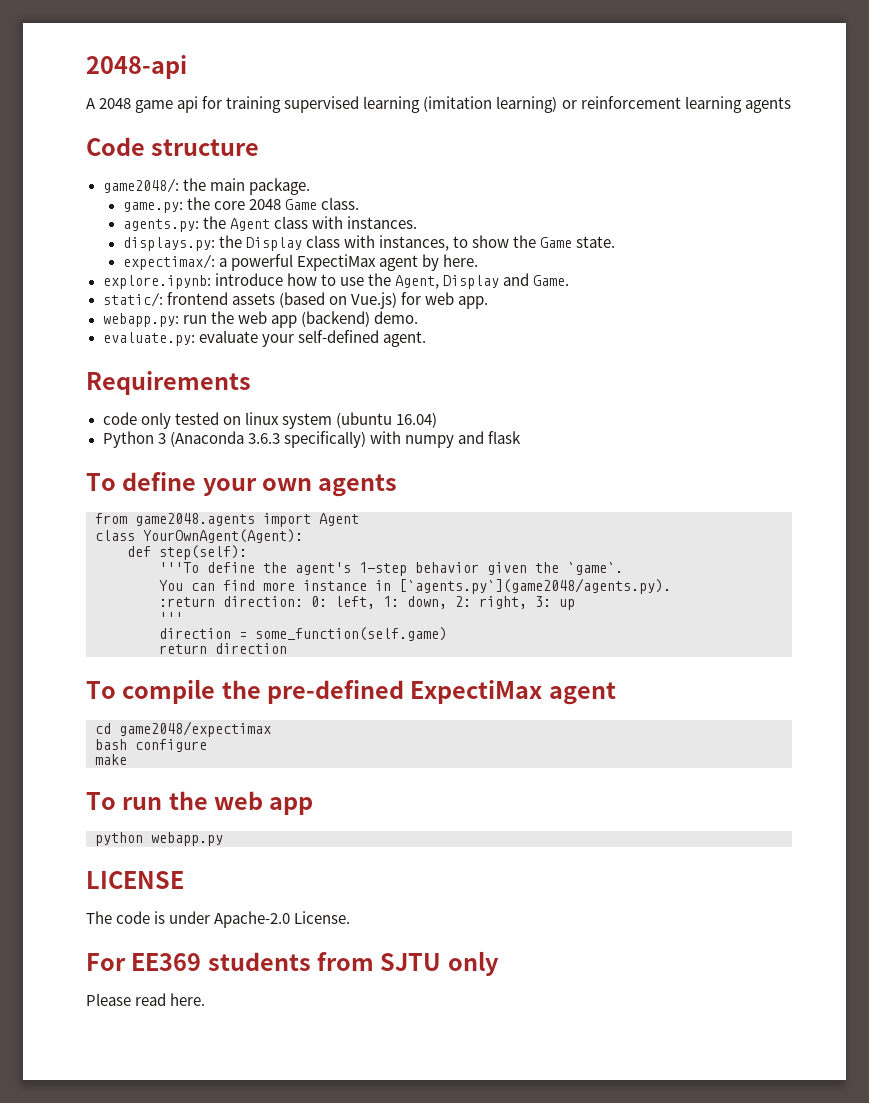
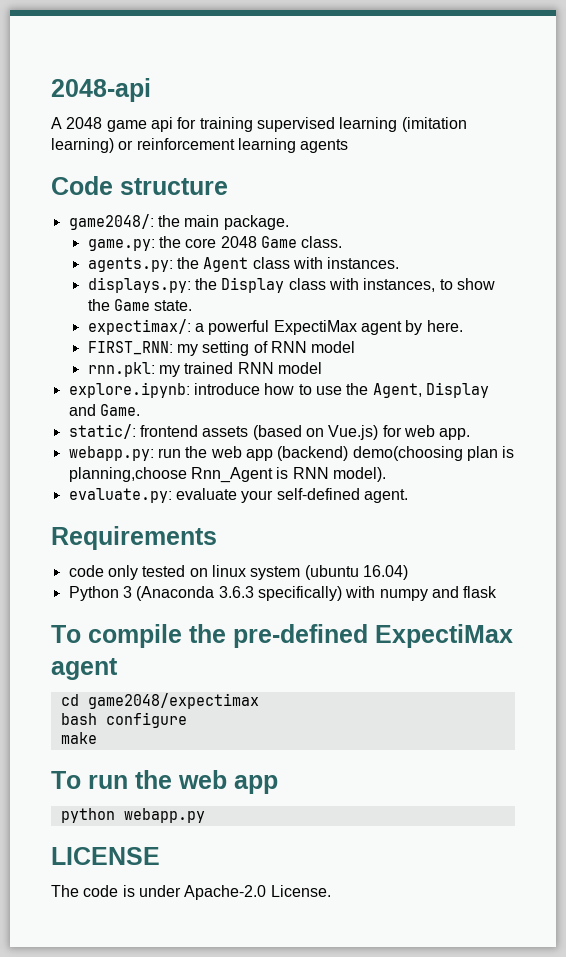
(479, 260) none -> [87,341,356,356] [87,362,322,377] // FIRST_RNN: my setting of RNN model // rnn.pkl: my trained RNN model
[373,311,418,324] demo. -> [352,446,515,461] [68,467,386,483] demo(choosing plan is planning,choose Rnn_Agent is RNN model).
[86,472,398,497] [95,513,359,527] [95,529,303,543] [127,545,247,560] [159,562,623,576] [159,578,671,594] [159,596,575,610] [159,612,183,623] [159,627,447,641] [159,643,287,654] // To define your own agents // from game2048.agents import Agent // class YourOwnAgent(Agent): // def step(self): // '''To define the agent's 1-step behavior given the `game`. // You can find more instance in [`agents.py`](game2048/agents.py). // :return direction: 0: left, 1: down, 2: right, 3: up // ''' // direction = some_function(self.game) // return direction -> (498, 592) none
[86,951,499,976] [86,993,206,1006] // For EE369 students from SJTU only // Please read here. -> (331, 891) none

